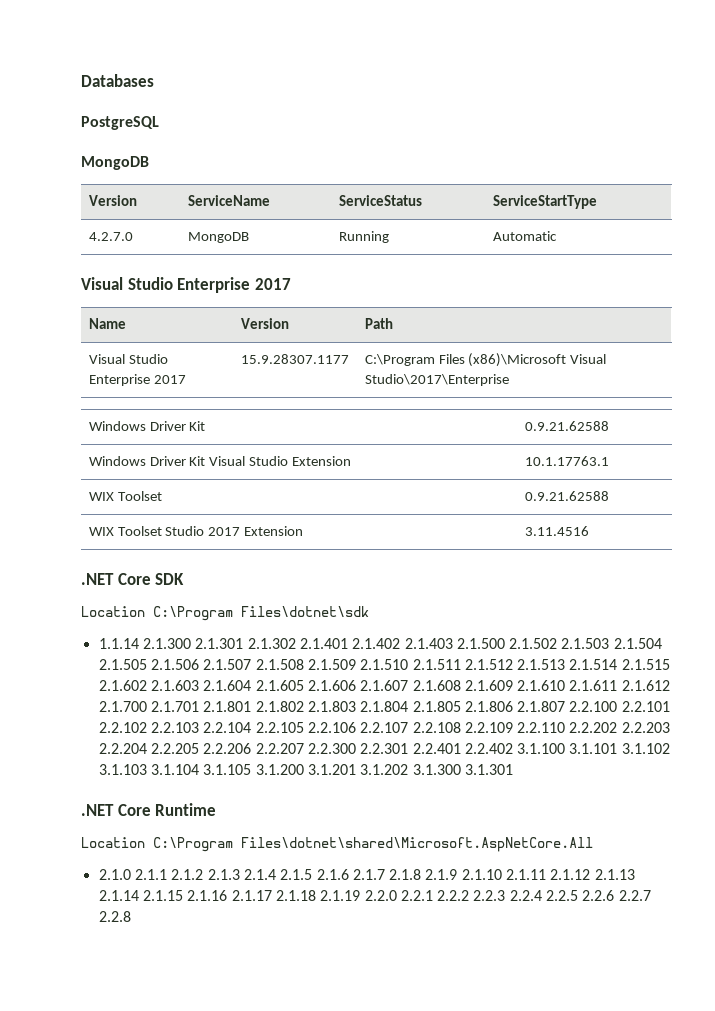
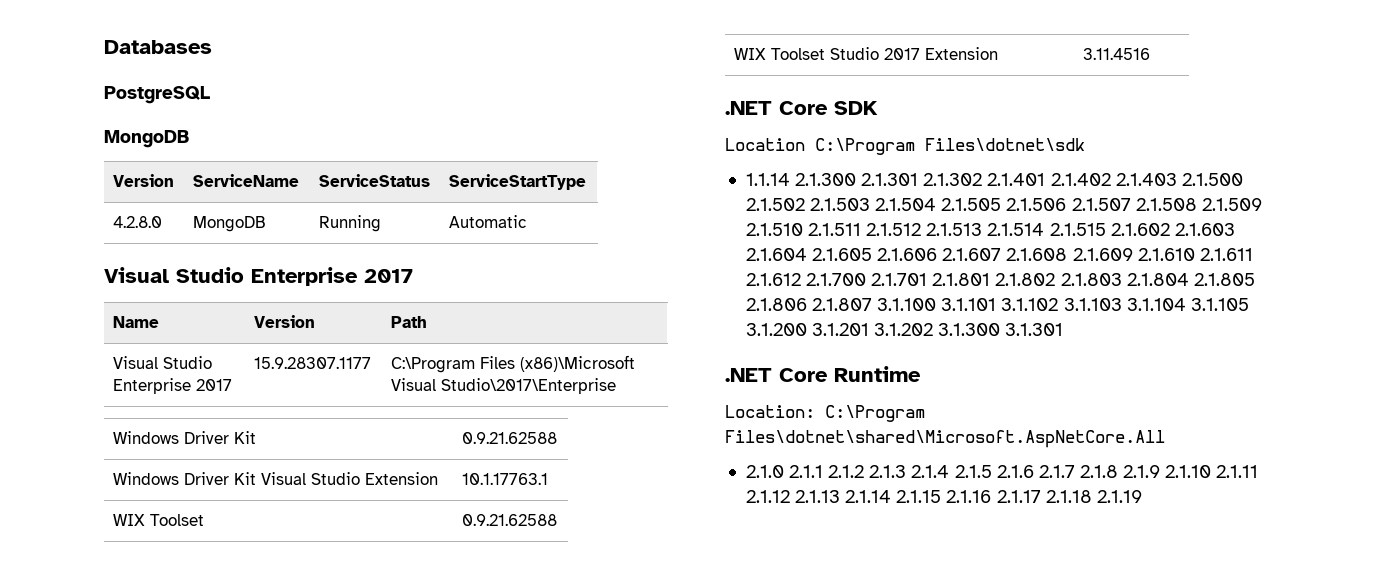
[88,232,133,241] 4.2.7.0 -> [113,216,163,228] 4.2.8.0
[569,701,670,712] [98,722,670,733] [98,743,513,754] 2.2.100 2.2.101 2.2.102 2.2.103 2.2.104 2.2.105 2.2.106 2.2.107 2.2.108 2.2.109 2.2.110 2.2.202 2.2.203 2.2.204 2.2.205 2.2.206 2.2.207 2.2.300 2.2.301 2.2.401 2.2.402 -> (873, 304) none
[81,837,145,848] Location -> [725,405,815,418] Location:
[364,890,651,901] [98,911,131,922] 2.2.0 2.2.1 2.2.2 2.2.3 2.2.4 2.2.5 2.2.6 2.2.7 2.2.8 -> (1142, 496) none

